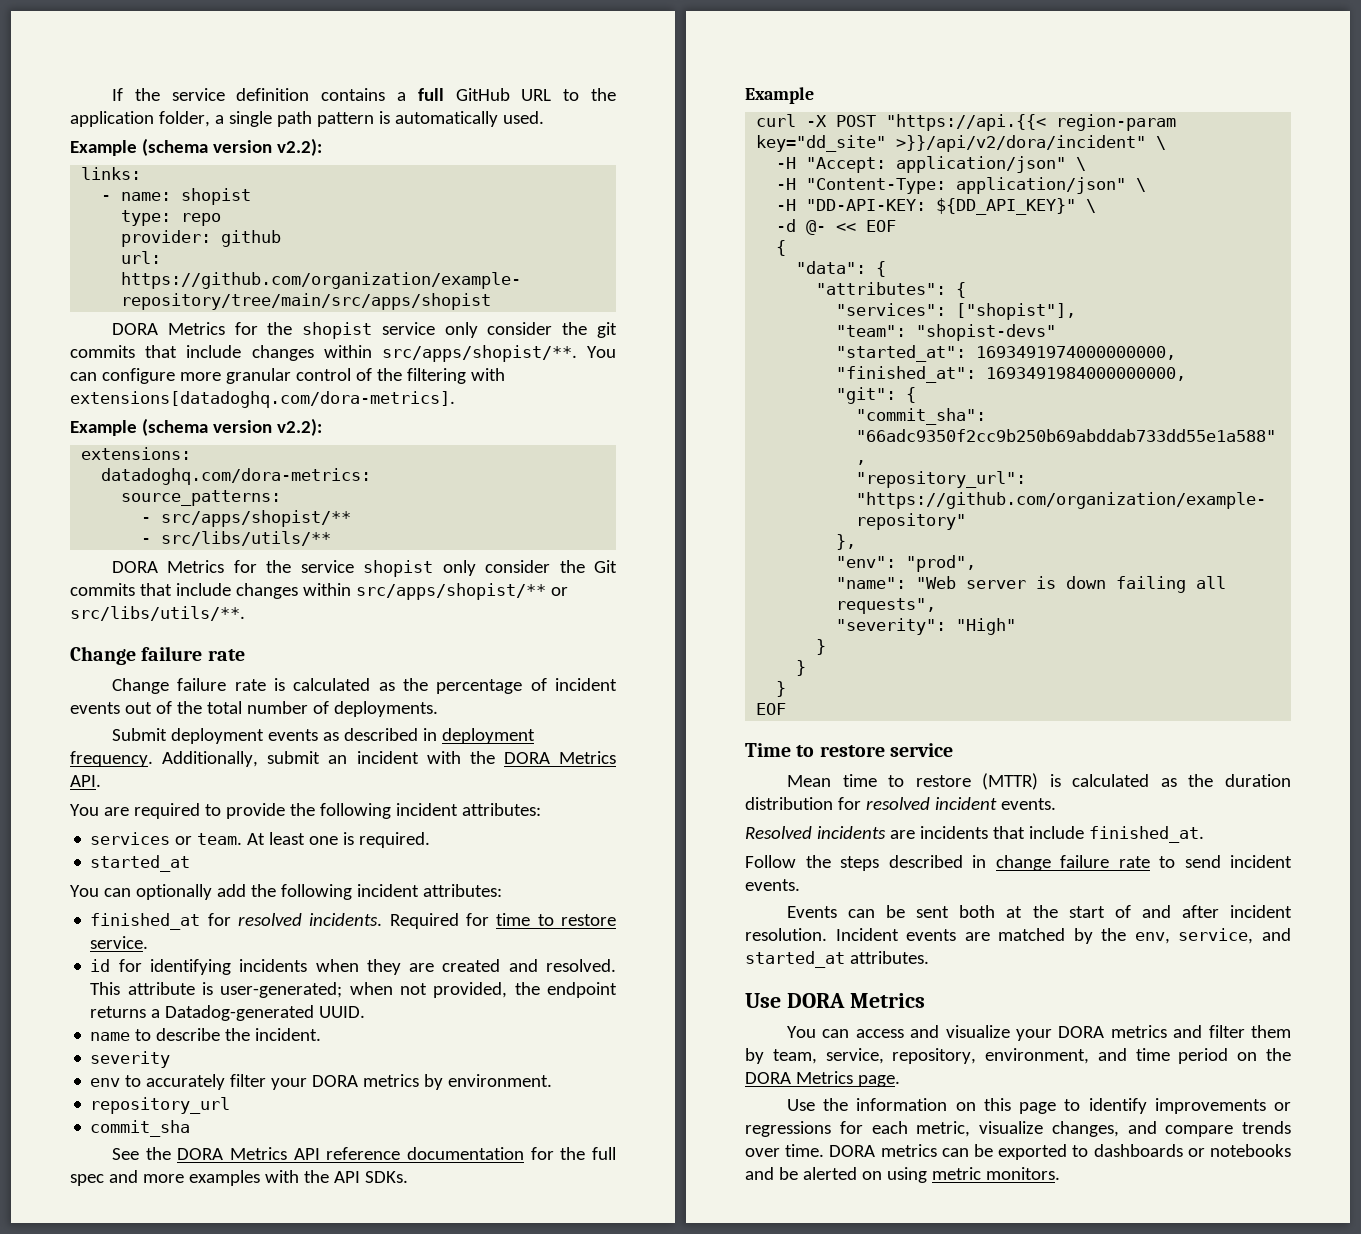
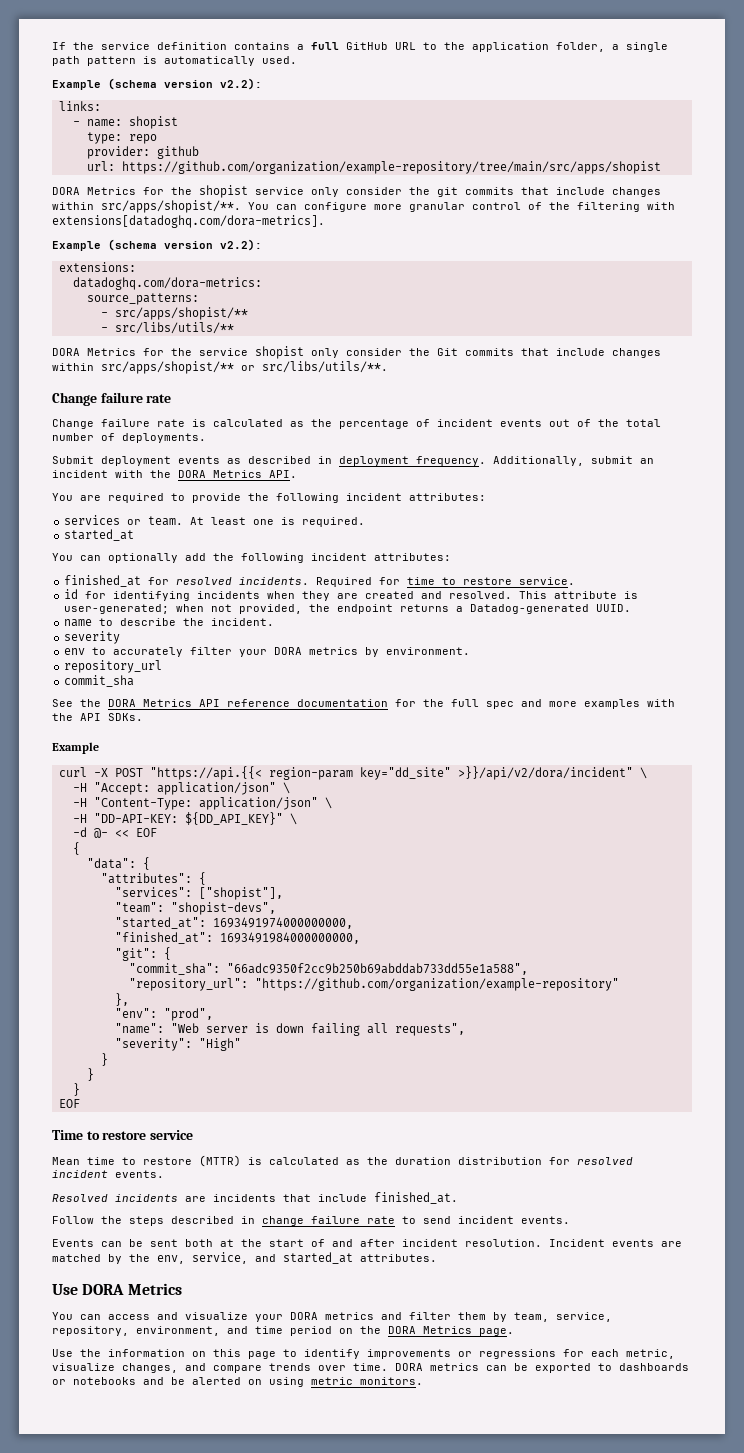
[916,324,1057,341] "shopist-devs" -> [170,902,276,915] "shopist-devs",

